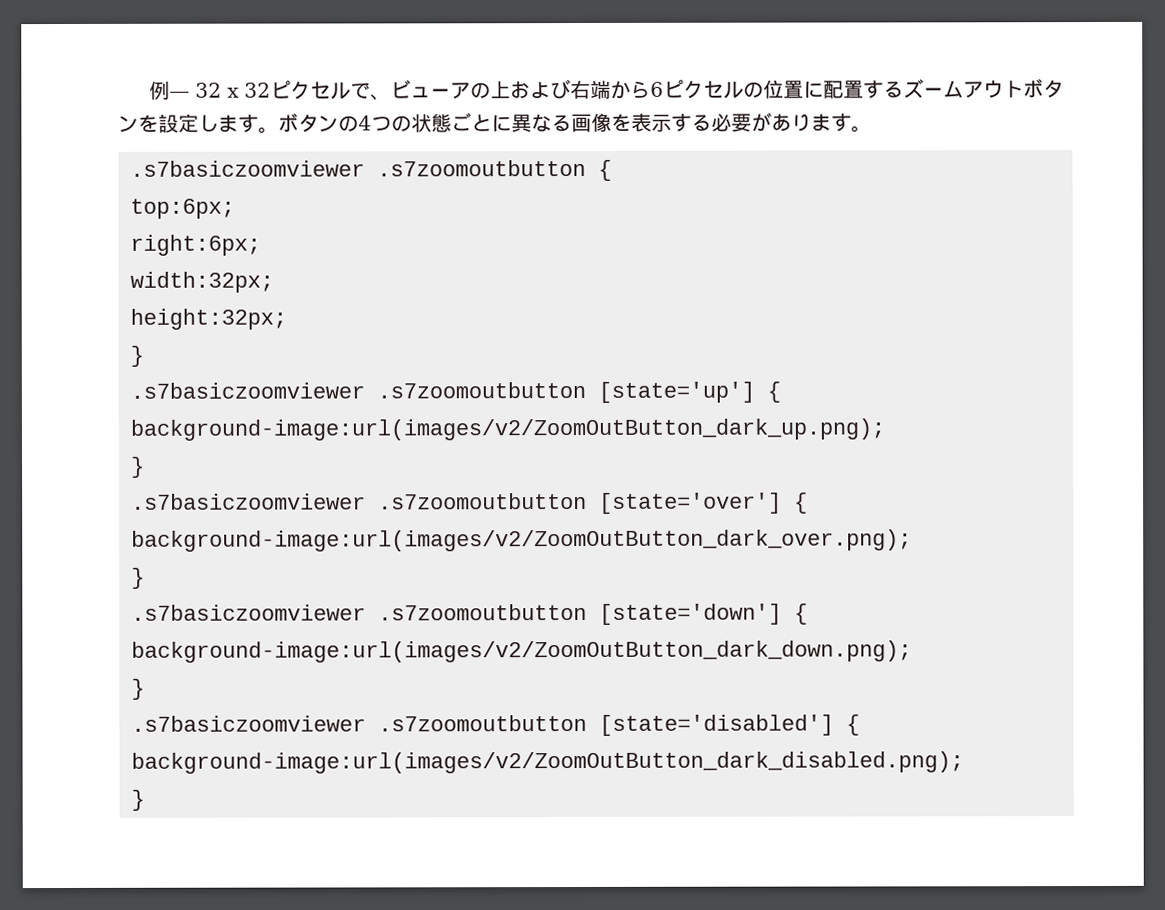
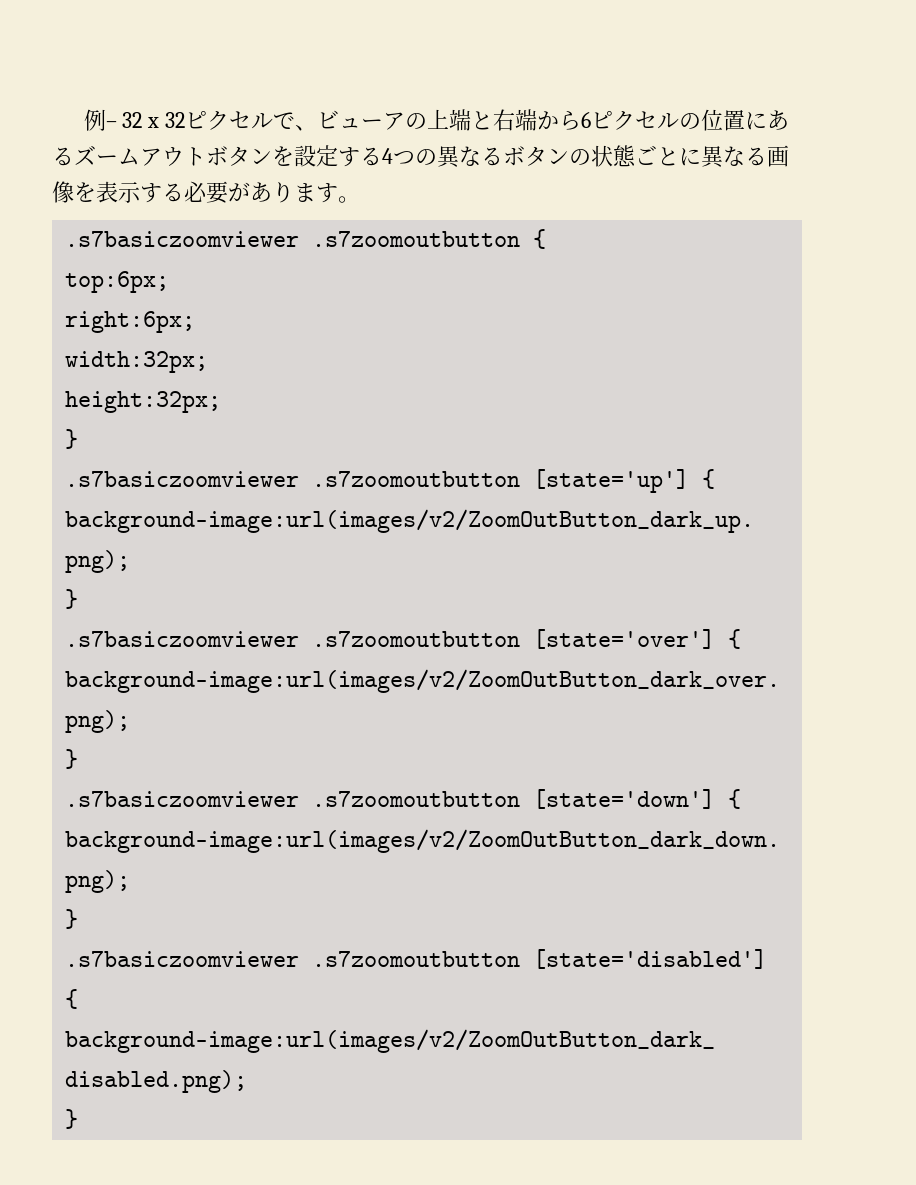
[168,91,190,98] — -> [105,121,117,128] –
[509,79,571,100] および -> [449,109,494,131] 端と
[822,80,884,99] 配置す -> [767,110,790,130] あ
[198,112,392,134] します。ボタンの4つ -> [338,146,569,168] する4つの異なるボタン

